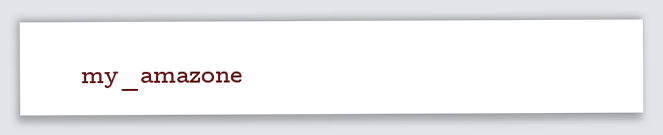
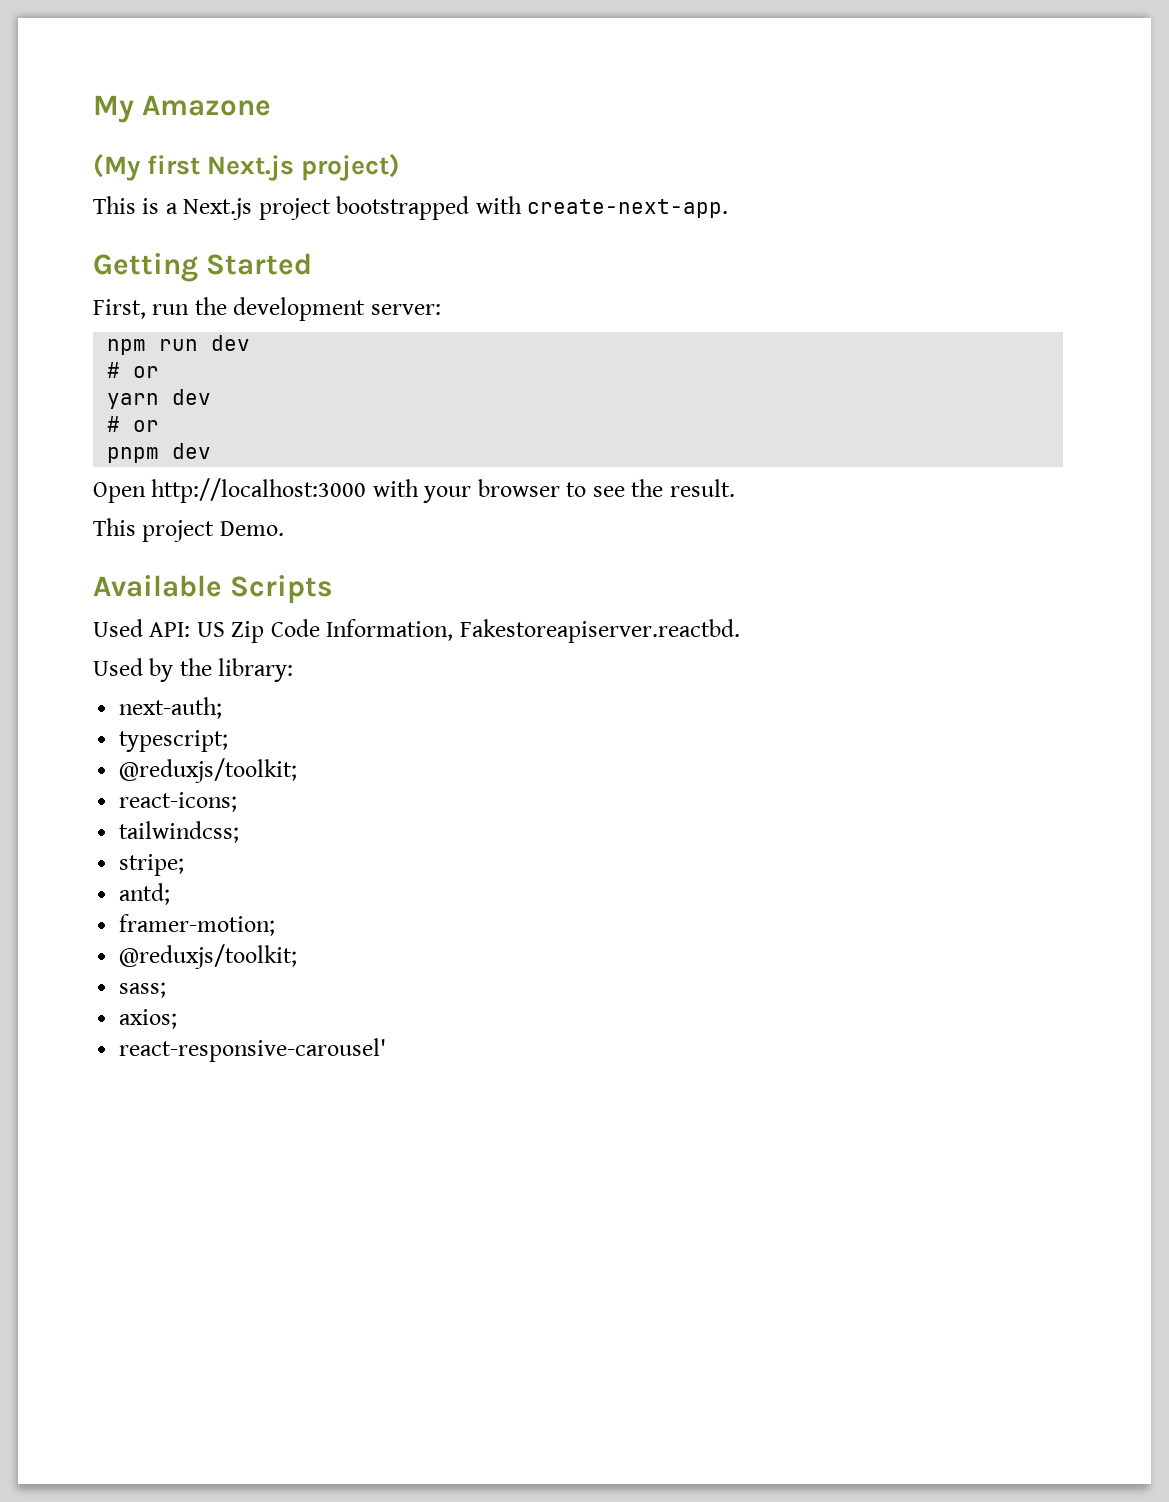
[81,70,243,92] my_amazone -> [93,95,271,123] [93,154,401,181] [93,196,729,220] [93,253,312,282] [93,297,441,321] [107,335,251,355] [107,362,160,378] [107,389,212,409] [107,416,160,432] [107,443,212,463] [93,478,735,503] [93,518,284,542] [93,575,333,603] [93,619,740,643] [93,658,294,682] [119,697,223,719] [119,730,229,752] [119,758,298,783] [119,792,238,812] [119,821,240,843] [119,854,185,876] [119,883,171,905] [119,914,276,936] [119,944,298,969] [119,982,167,998] [119,1009,178,1029] [119,1038,387,1062] My Amazone // (My first Next.js project) // This is a Next.js project bootstrapped with create-next-app. // Getting Started // First, run the development server: // npm run dev // # or // yarn dev // # or // pnpm dev // Open http://localhost:3000 with your browser to see the result. // This project Demo. // Available Scripts // Used API: US Zip Code Information, Fakestoreapiserver.reactbd. // Used by the library: // next-auth; // typescript; // @reduxjs/toolkit; // react-icons; // tailwindcss; // stripe; // antd; // framer-motion; // @reduxjs/toolkit; // sass; // axios; // react-responsive-carousel'

